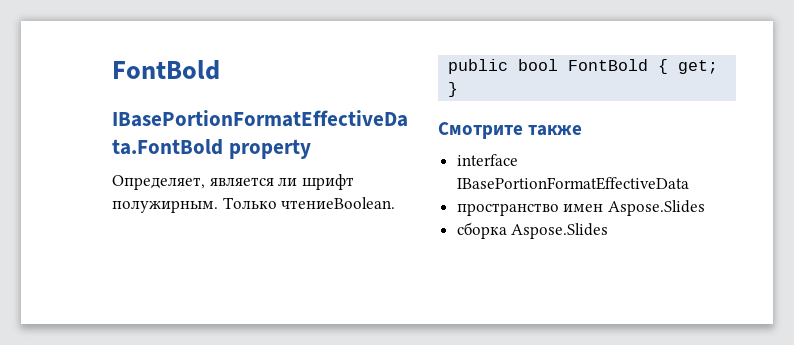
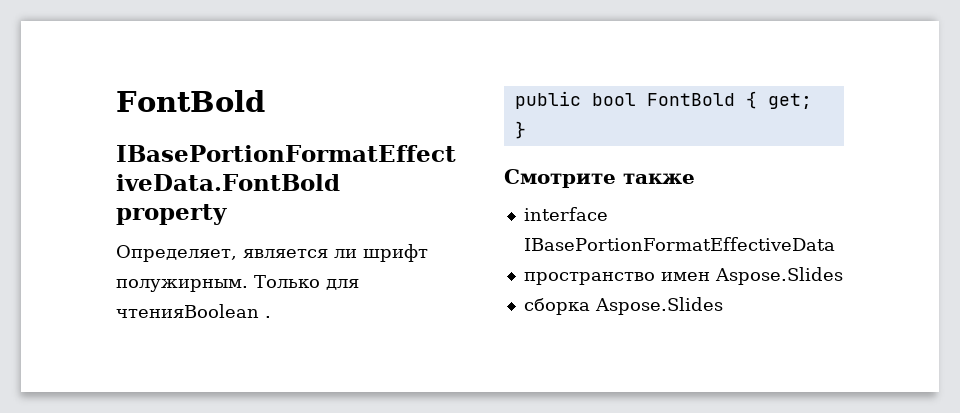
[281,197,396,209] чтениеBoolean. -> [326,279,359,290] [116,304,271,318] для чтенияBoolean .

